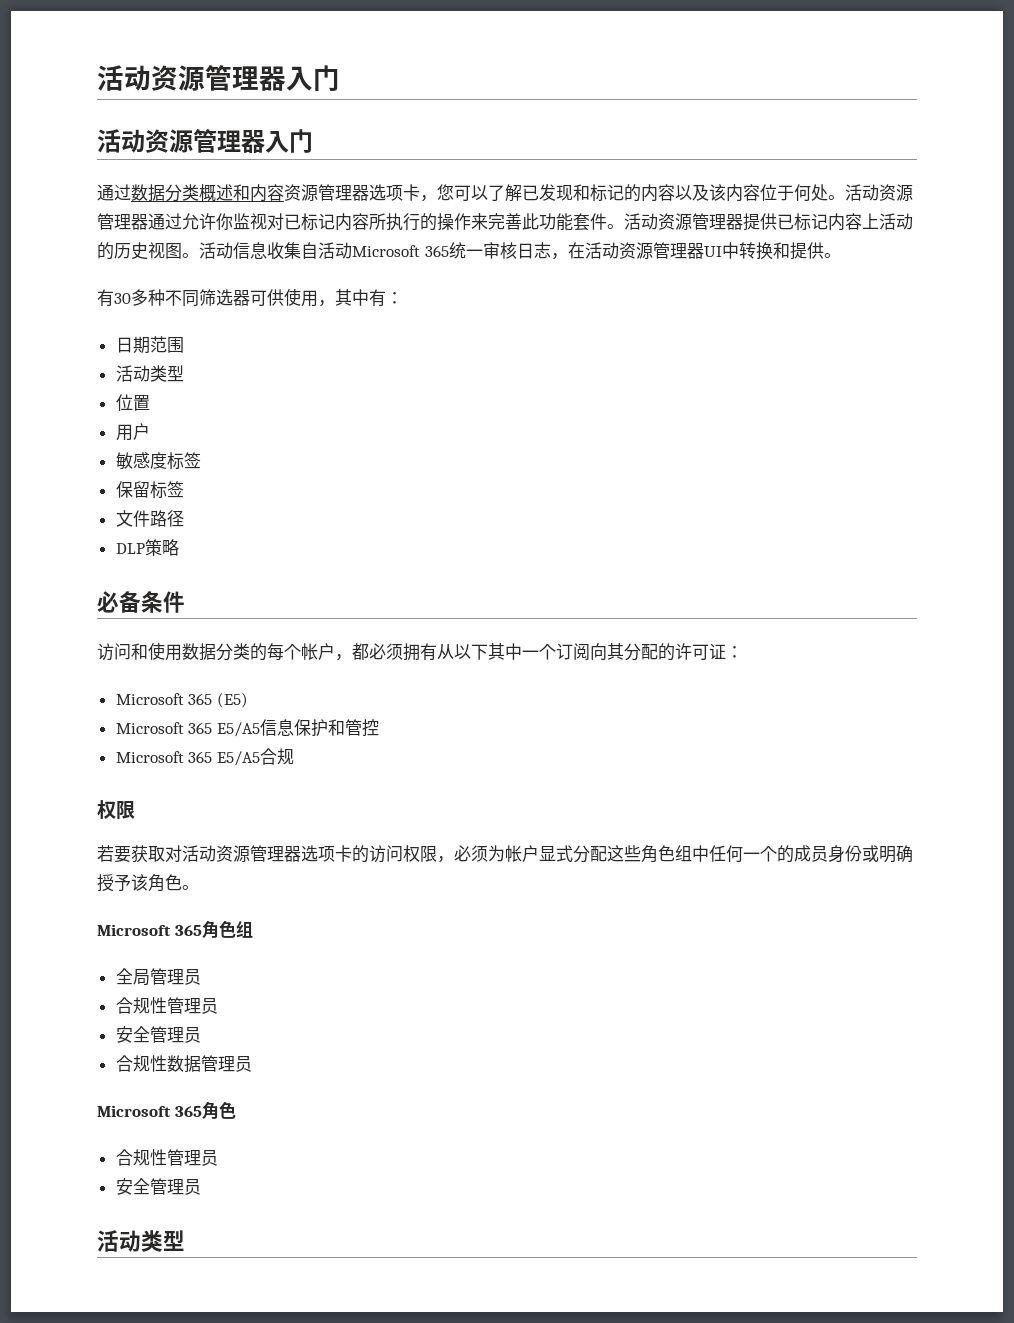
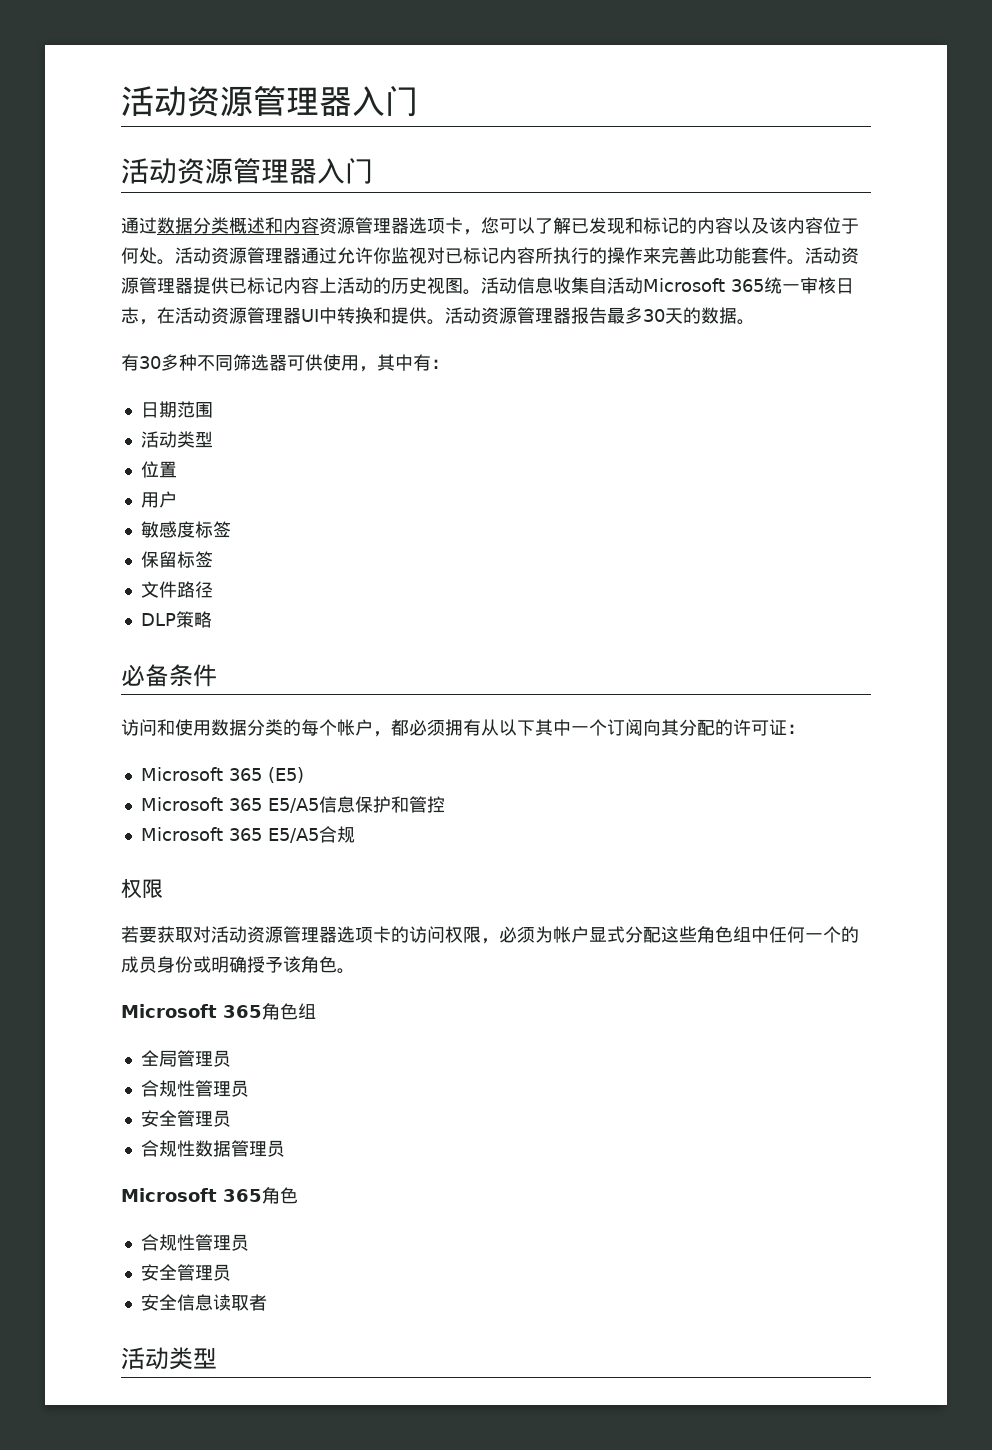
(841, 255) none -> [445,307,755,325] 活动资源管理器报告最多30天的数据。
(201, 1187) none -> [140,1294,267,1311] // 安全信息读取者

